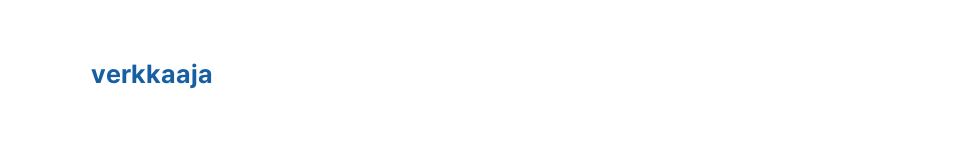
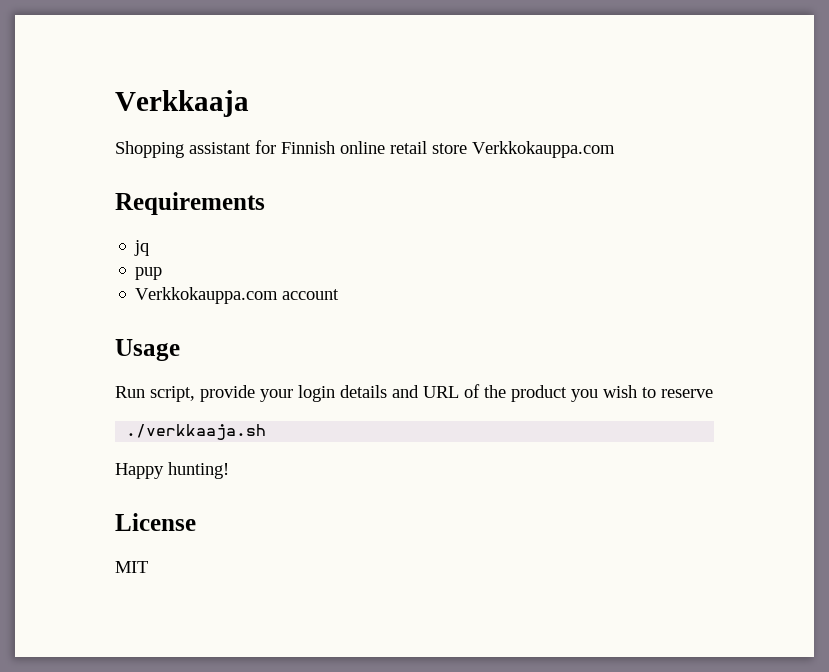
[91,63,213,89] verkkaaja -> [115,90,249,117] [115,140,615,158] [115,192,265,215] [134,240,150,256] [135,267,163,280] [135,287,340,304] [115,339,180,361] [115,384,713,402] [126,424,267,440] [115,462,229,479] [115,513,196,531] [115,561,148,573] Verkkaaja // Shopping assistant for Finnish online retail store Verkkokauppa.com // Requirements // jq // pup // Verkkokauppa.com account // Usage // Run script, provide your login details and URL of the product you wish to reserve // ./verkkaaja.sh // Happy hunting! // License // MIT

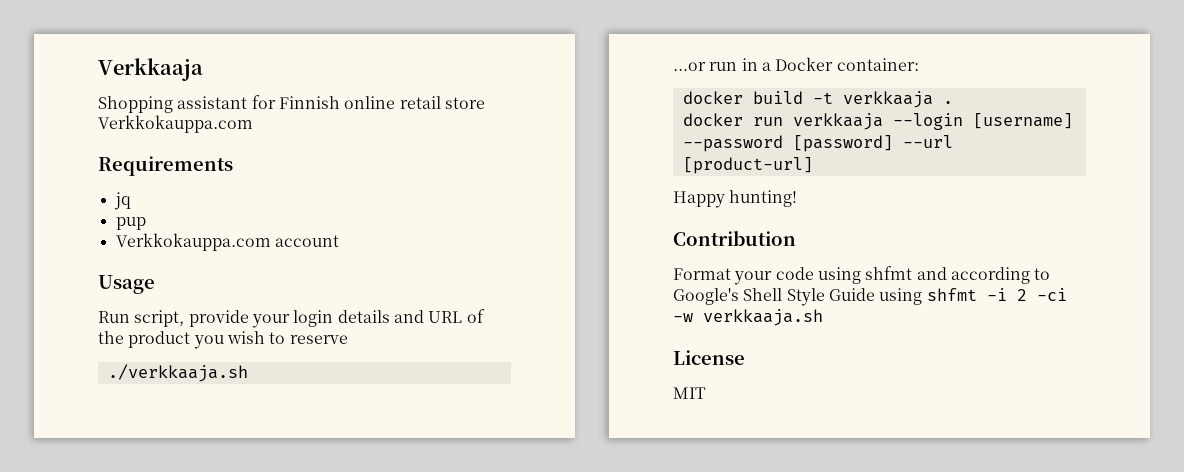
[115,462,229,479] Happy hunting! -> [673,57,919,71] [682,91,953,108] [682,113,1073,130] [682,135,953,152] [682,157,813,174] [673,190,798,208] [673,231,796,246] [673,266,1051,285] [673,288,1067,306] [673,309,823,326] ...or run in a Docker container: // docker build -t verkkaaja . // docker run verkkaaja --login [username] --password [password] --url [product-url] // Happy hunting! // Contribution // Format your code using shfmt and according to Google's Shell Style Guide using shfmt -i 2 -ci -w verkkaaja.sh

